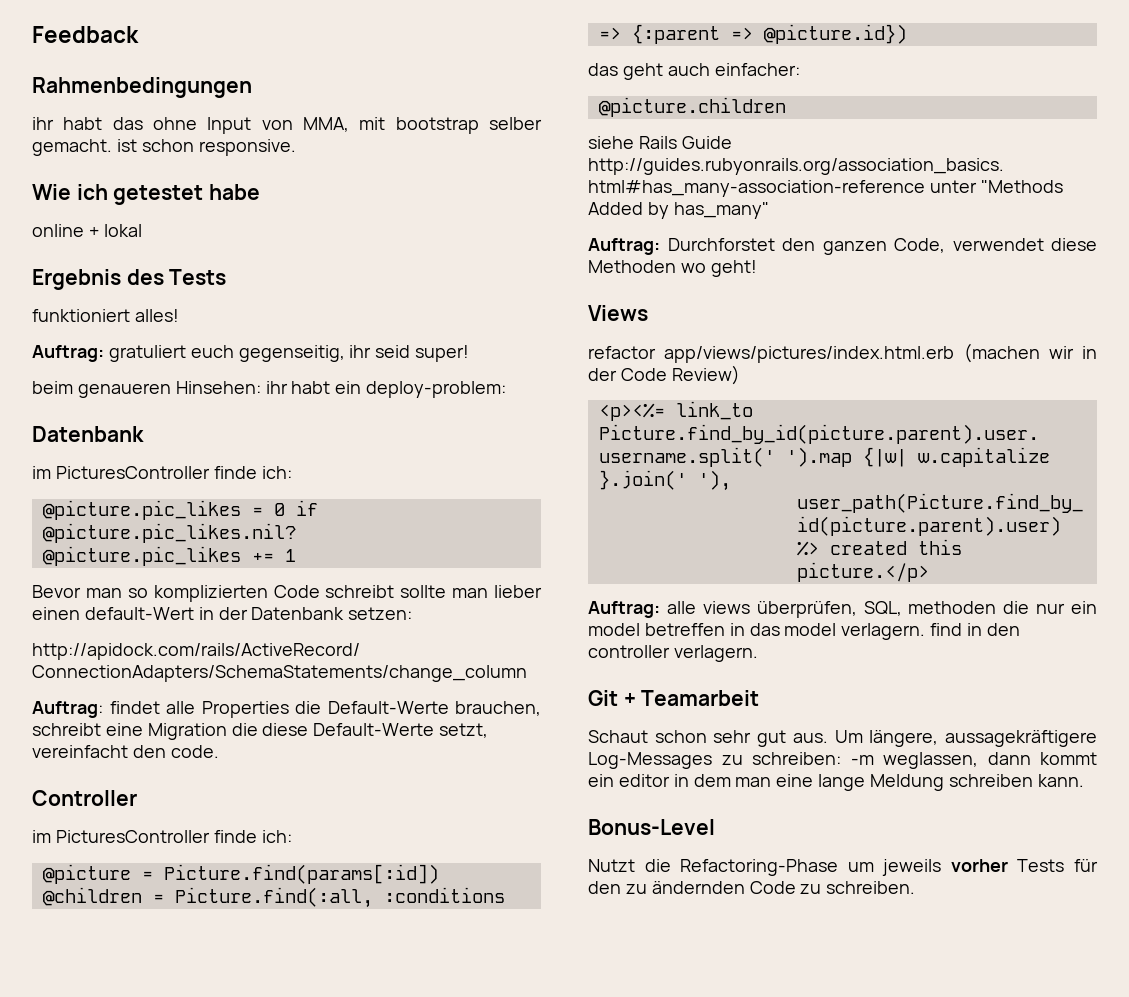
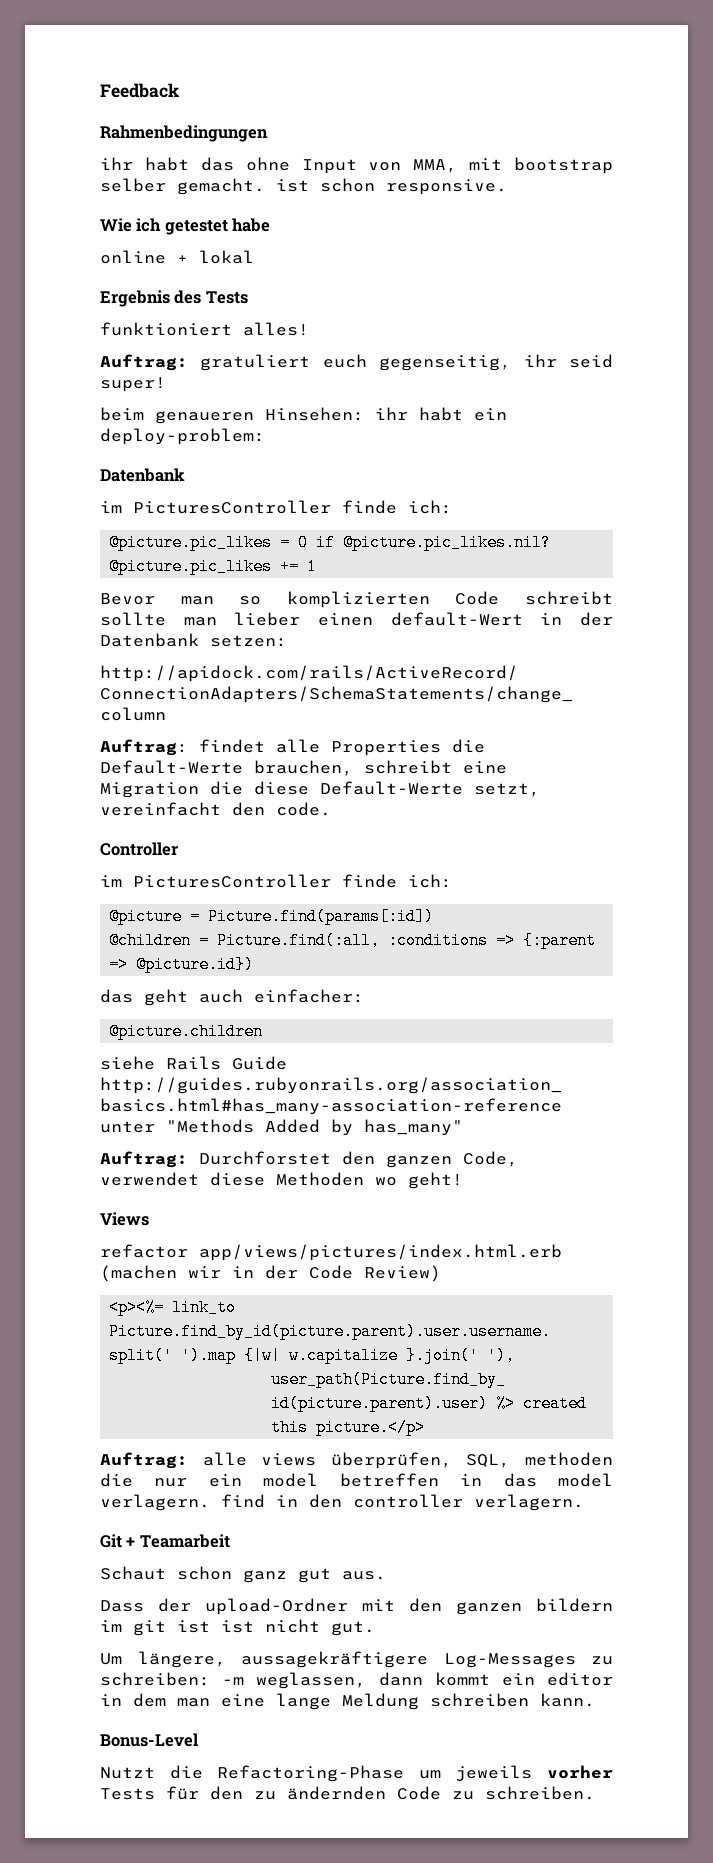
[713,730,752,743] sehr -> [243,1570,287,1583] ganz
(828, 738) none -> [100,1598,613,1615] [100,1619,375,1636] // Dass der upload-Ordner mit den ganzen bildern im git ist ist nicht gut. //

